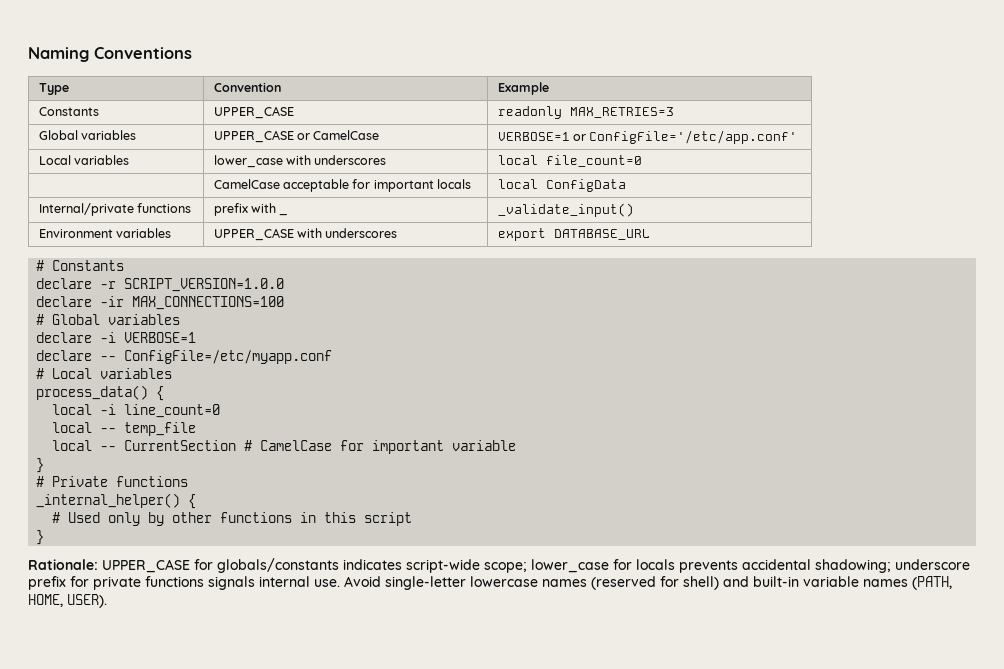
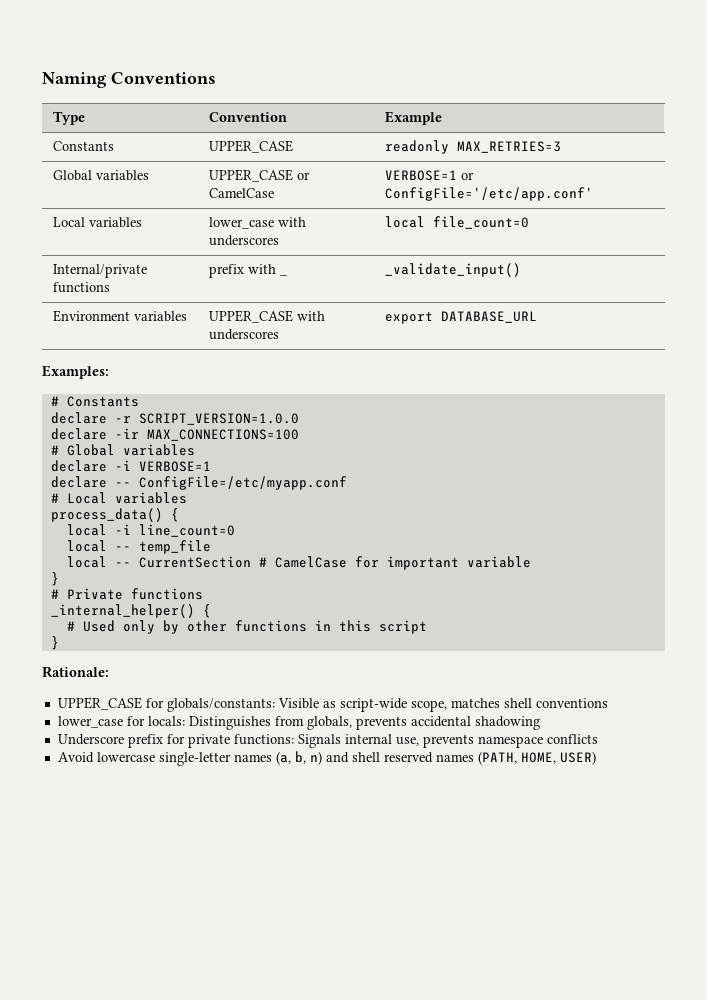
[213,179,472,192] [497,179,626,192] // | CamelCase acceptable for important locals | local ConfigData -> (529, 222) none
(650, 234) none -> [42,365,109,379] // Examples:
(98, 564) none -> (109, 672) //
[217,558,970,573] [28,576,859,590] globals/constants indicates script-wide scope; lower_case for locals prevents accidental shadowing; underscore prefix for private functions signals internal use. Avoid single-letter lowercase names (reserved for shell) and built-in variable -> [166,698,608,712] [57,716,540,730] [57,734,598,748] [57,751,433,766] globals/constants: Visible as script-wide scope, matches shell conventions // lower_case for locals: Distinguishes from globals, prevents accidental shadowing // Underscore prefix for private functions: Signals internal use, prevents namespace conflicts // Avoid lowercase single-letter names (a, b, n) and shell reserved
[67,594,107,608] USER). -> [559,751,596,765] USER)

